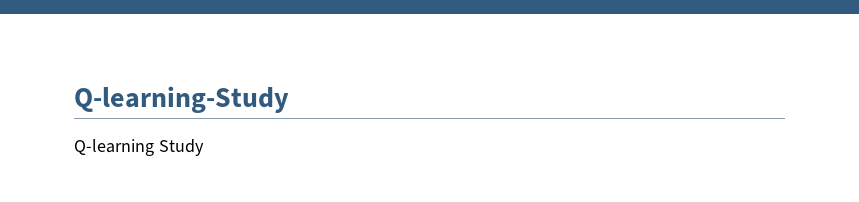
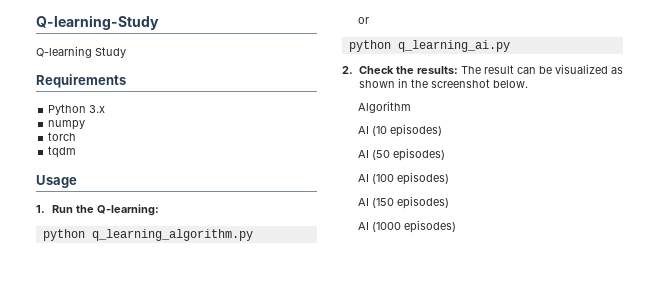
(204, 147) none -> [36,74,126,88] [48,104,106,115] [48,120,86,130] [48,132,77,141] [48,146,77,158] [36,175,77,188] [36,204,159,216] [42,229,253,241] [357,17,369,24] [348,40,510,52] [342,64,623,74] [358,78,528,88] [357,101,411,113] [357,124,442,137] [357,148,445,161] [357,172,449,185] [357,196,449,209] [357,220,456,233] // Requirements // Python 3.x // numpy // torch // tqdm // Usage // 1. Run the Q-learning: // python q_learning_algorithm.py // or // python q_learning_ai.py // 2. Check the results: The result can be visualized as shown in the screenshot below. // Algorithm // AI (10 episodes) // AI (50 episodes) // AI (100 episodes) // AI (150 episodes) // AI (1000 episodes)

